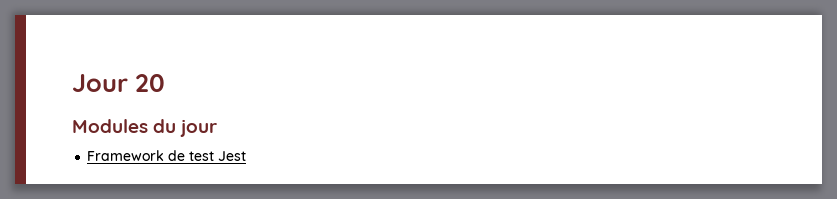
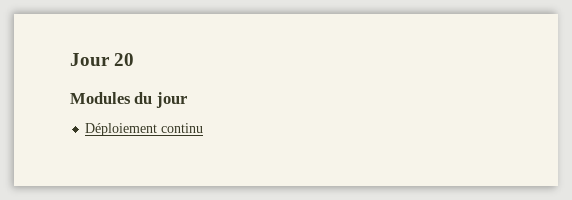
[87,150,247,161] Framework de test Jest -> [85,123,204,136] Déploiement continu

